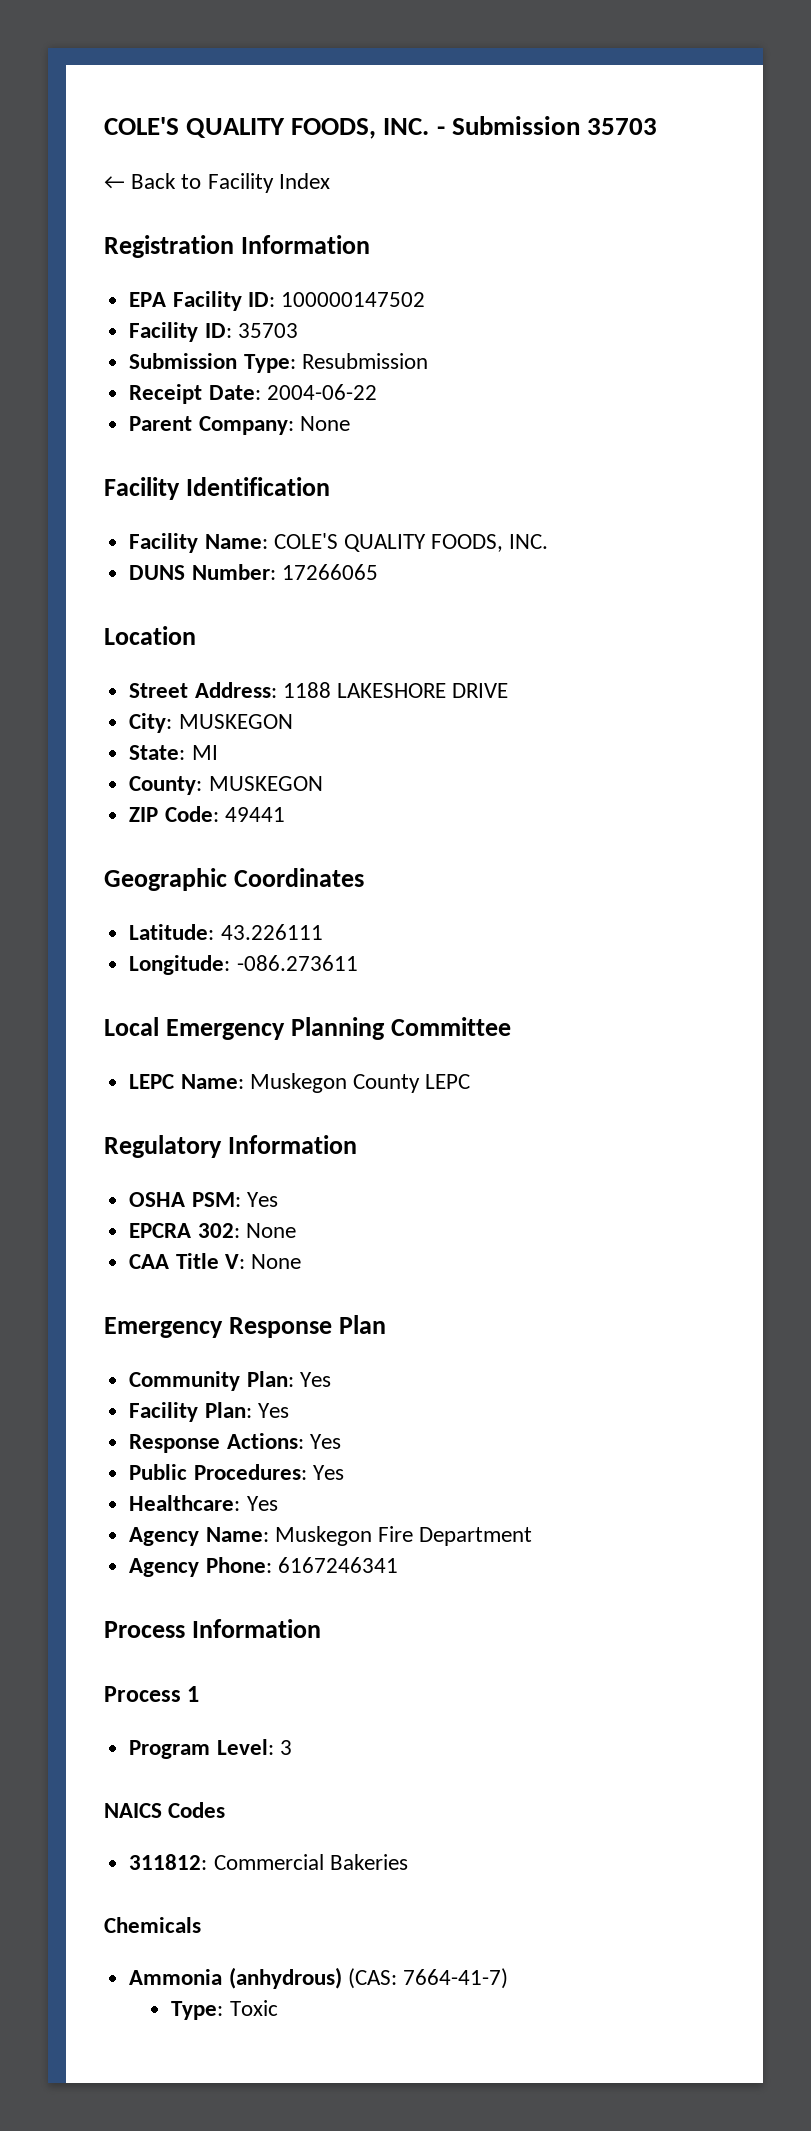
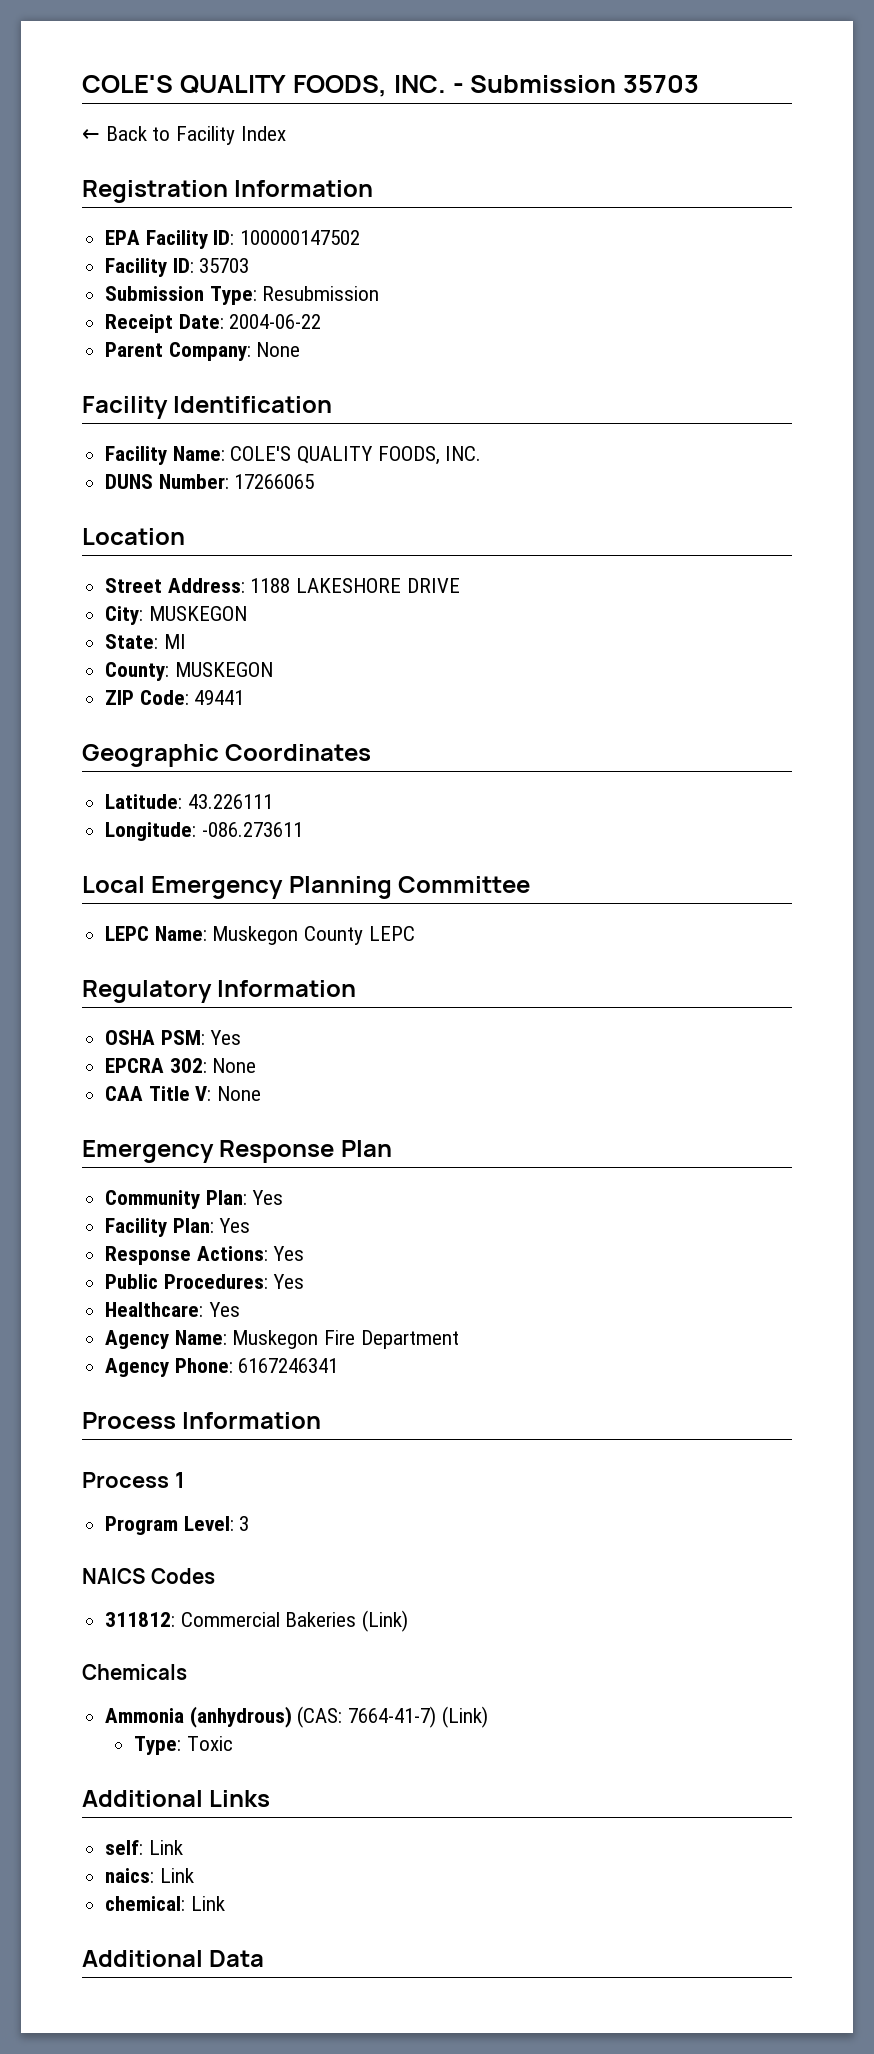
(408, 1862) none -> [362,1610,409,1632] (Link)
(508, 1978) none -> [441,1706,488,1728] (Link)
(278, 2008) none -> [82,1790,271,1807] [105,1840,183,1855] [105,1868,194,1883] [105,1896,225,1911] [82,1950,265,1967] // Additional Links // self: Link // naics: Link // chemical: Link // Additional Data

